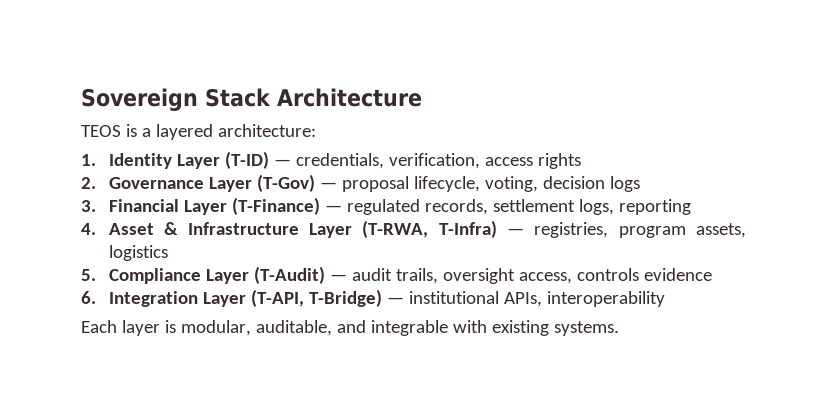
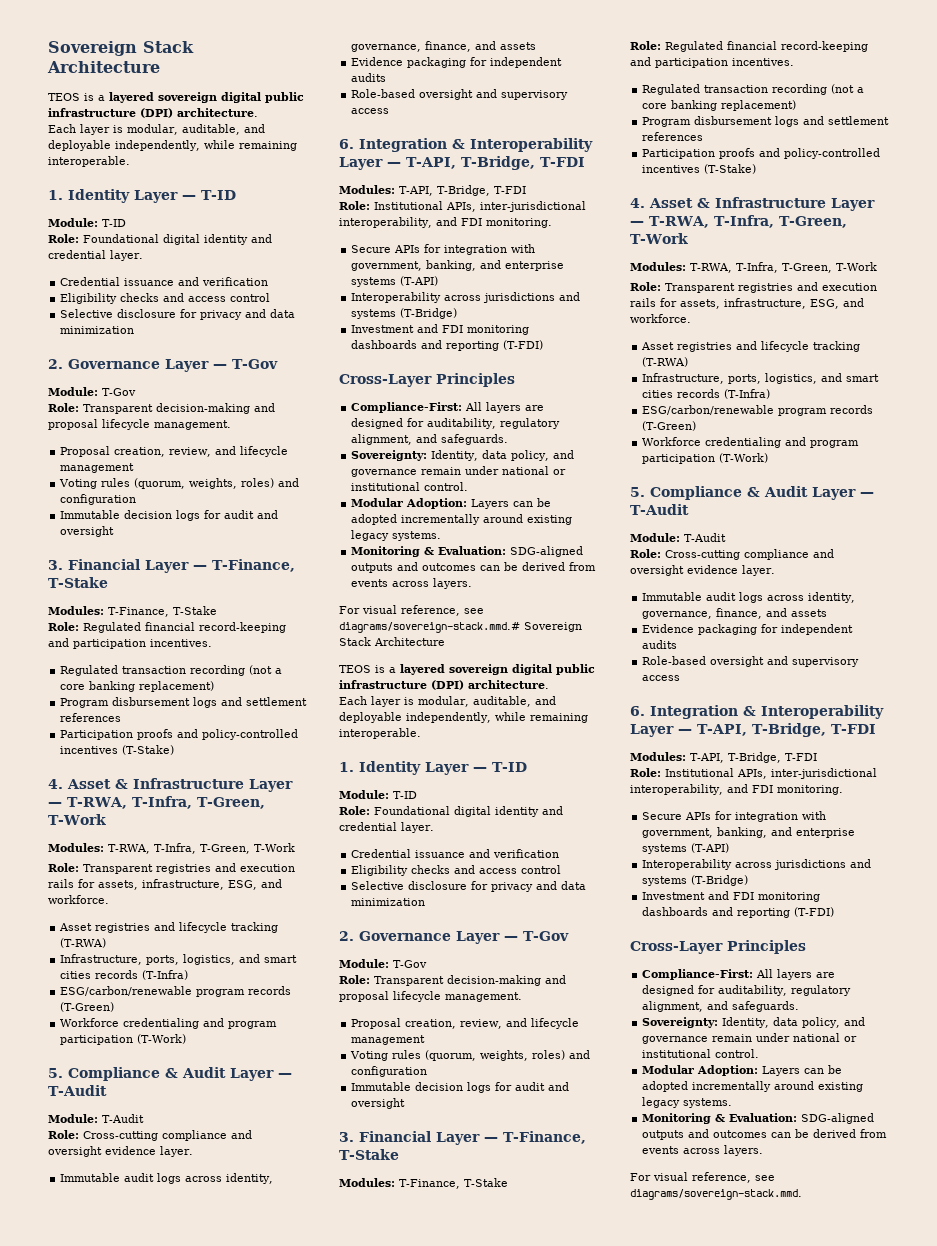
[81,88,422,111] [81,124,316,140] [81,151,582,169] [81,174,641,192] [81,197,692,215] [81,220,746,238] [109,245,169,261] [81,266,713,284] [81,289,666,307] [81,320,619,336] Sovereign Stack Architecture // TEOS is a layered architecture: // 1. Identity Layer (T-ID) — credentials, verification, access rights // 2. Governance Layer (T-Gov) — proposal lifecycle, voting, decision logs // 3. Financial Layer (T-Finance) — regulated records, settlement logs, reporting // 4. Asset & Infrastructure Layer (T-RWA, T-Infra) — registries, program assets, logistics // 5. Compliance Layer (T-Audit) — audit trails, oversight access, controls evidence // 6. Integration Layer (T-API, T-Bridge) — institutional APIs, interoperability // Each layer is modular, auditable, and integrable with existing systems. -> [48,41,194,56] [47,61,160,73] [48,92,304,103] [48,108,258,118] [48,124,265,135] [48,140,297,151] [48,156,130,167] [48,189,236,203] [48,218,126,227] [48,234,272,245] [48,250,143,261] [60,277,269,286] [60,293,271,304] [60,309,296,320] [60,326,135,334] [48,359,278,372] [48,387,136,396] [48,403,275,414] [48,419,231,430] [60,446,289,457] [60,463,135,473] [59,478,300,489] [60,494,137,505] [60,510,279,521] [60,526,115,537] [48,559,295,573] [48,577,108,588] [48,606,217,617] [48,622,286,633] [48,638,212,649] [60,665,283,676] [60,681,215,692] [60,697,308,708] [60,713,122,722] [60,729,299,740] [60,745,175,755] [48,778,293,792] [48,796,265,809] [48,814,106,825] [48,843,295,854] [48,863,295,874] [48,879,282,890] [48,895,109,904] [59,922,279,933] [60,938,107,948] [60,954,298,965] [60,970,189,980] [60,986,292,997] [60,1002,115,1012] [60,1018,278,1029] [60,1034,187,1045] [48,1067,292,1081] [48,1085,107,1096] [48,1114,144,1123] [48,1130,252,1141] [48,1146,193,1157] [60,1173,274,1184] [351,41,537,52] [351,57,563,68] [351,73,387,82] [351,89,569,100] [351,108,390,114] [339,138,593,152] [339,156,585,170] [339,185,526,196] [339,201,586,212] [339,217,552,228] [351,244,536,255] [351,260,565,271] [351,276,439,287] [351,292,581,303] [351,308,458,319] [351,324,530,335] [351,340,544,351] [339,373,515,387] [351,402,545,413] [351,418,561,429] [351,434,509,445] [351,450,575,461] [351,466,567,477] [351,482,469,491] [351,498,552,509] [351,514,573,525] [351,530,442,541] [351,546,584,557] [351,562,597,573] [351,578,473,589] [339,605,484,616] [339,622,582,633] [339,637,445,646] [339,664,595,675] [339,680,549,690] [339,696,556,707] [339,712,588,723] [339,728,421,739] [339,761,527,775] [339,790,417,799] [339,806,563,817] [339,822,434,833] [351,849,560,858] [351,865,562,876] [351,881,587,892] [351,898,426,906] [339,931,569,944] [339,959,427,968] [339,975,566,986] [339,991,522,1002] [351,1018,580,1029] [351,1035,426,1045] [350,1050,591,1061] [351,1066,428,1077] [351,1082,570,1093] [351,1098,406,1109] [339,1131,586,1145] [339,1149,399,1160] [339,1178,508,1189] [630,41,868,52] [630,57,794,68] [642,84,865,95] [642,100,797,111] [642,116,890,127] [642,132,704,141] [642,148,881,159] [642,164,757,174] [630,197,875,211] [630,215,847,228] [630,233,688,244] [630,262,877,273] [630,282,877,293] [630,298,864,309] [630,314,691,323] [641,341,861,352] [642,357,689,367] [642,373,880,384] [642,389,771,399] [642,405,874,416] [642,421,697,431] [642,437,860,448] [642,453,769,464] [630,486,874,500] [630,504,689,515] [630,533,726,542] [630,549,834,560] [630,565,775,576] [642,592,856,603] [642,608,828,619] [642,624,854,635] [642,640,678,649] [642,656,860,667] [642,675,681,681] [630,705,884,719] [630,723,876,737] [630,752,817,763] [630,768,877,779] [630,784,843,795] [642,811,827,822] [642,827,856,838] [642,843,730,854] [642,859,872,870] [642,875,749,886] [642,891,821,902] [642,907,835,918] [630,940,806,954] [642,969,836,980] [642,985,852,996] [642,1001,800,1012] [642,1017,866,1028] [642,1033,858,1044] [642,1049,760,1058] [642,1065,843,1076] [642,1081,864,1092] [642,1097,733,1108] [642,1113,875,1124] [642,1129,888,1140] [642,1145,764,1156] [630,1172,775,1183] [630,1189,802,1200] Sovereign Stack Architecture // TEOS is a layered sovereign digital public infrastructure (DPI) architecture. // Each layer is modular, auditable, and deployable independently, while remaining interoperable. // 1. Identity Layer — T-ID // Module: T-ID // Role: Foundational digital identity and credential layer. // Credential issuance and verification // Eligibility checks and access control // Selective disclosure for privacy and data minimization // 2. Governance Layer — T-Gov // Module: T-Gov // Role: Transparent decision-making and proposal lifecycle management. // Proposal creation, review, and lifecycle management // Voting rules (quorum, weights, roles) and configuration // Immutable decision logs for audit and oversight // 3. Financial Layer — T-Finance, T-Stake // Modules: T-Finance, T-Stake // Role: Regulated financial record-keeping and participation incentives. // Regulated transaction recording (not a core banking replacement) // Program disbursement logs and settlement references // Participation proofs and policy-controlled incentives (T-Stake) // 4. Asset & Infrastructure Layer — T-RWA, T-Infra, T-Green, T-Work // Modules: T-RWA, T-Infra, T-Green, T-Work // Role: Transparent registries and execution rails for assets, infrastructure, ESG, and workforce. // Asset registries and lifecycle tracking (T-RWA) // Infrastructure, ports, logistics, and smart cities records (T-Infra) // ESG/carbon/renewable program records (T-Green) // Workforce credentialing and program participation (T-Work) // 5. Compliance & Audit Layer — T-Audit // Module: T-Audit // Role: Cross-cutting compliance and oversight evidence layer. // Immutable audit logs across identity, governance, finance, and assets // Evidence packaging for independent audits // Role-based oversight and supervisory access // 6. Integration & Interoperability Layer — T-API, T-Bridge, T-FDI // Modules: T-API, T-Bridge, T-FDI // Role: Institutional APIs, inter-jurisdictional interoperability, and FDI monitoring. // Secure APIs for integration with government, banking, and enterprise systems (T-API) // Interoperability across jurisdictions and systems (T-Bridge) // Investment and FDI monitoring dashboards and reporting (T-FDI) // Cross-Layer Principles // Compliance-First: All layers are designed for auditability, regulatory alignment, and safeguards. // Sovereignty: Identity, data policy, and governance remain under national or institutional control. // Modular Adoption: Layers can be adopted incrementally around existing legacy systems. // Monitoring & Evaluation: SDG-aligned outputs and outcomes can be derived from events across layers. // For visual reference, see diagrams/sovereign-stack.mmd.# Sovereign Stack Architecture // TEOS is a layered sovereign digital public infrastructure (DPI) architecture. // Each layer is modular, auditable, and deployable independently, while remaining interoperable. // 1. Identity Layer — T-ID // Module: T-ID // Role: Foundational digital identity and credential layer. // Credential issuance and verification // Eligibility checks and access control // Selective disclosure for privacy and data minimization // 2. Governance Layer — T-Gov // Module: T-Gov // Role: Transparent decision-making and proposal lifecycle management. // Proposal creation, review, and lifecycle management // Voting rules (quorum, weights, roles) and configuration // Immutable decision logs for audit and oversight // 3. Financial Layer — T-Finance, T-Stake // Modules: T-Finance, T-Stake // Role: Regulated financial record-keeping and participation incentives. // Regulated transaction recording (not a core banking replacement) // Program disbursement logs and settlement references // Participation proofs and policy-controlled incentives (T-Stake) // 4. Asset & Infrastructure Layer — T-RWA, T-Infra, T-Green, T-Work // Modules: T-RWA, T-Infra, T-Green, T-Work // Role: Transparent registries and execution rails for assets, infrastructure, ESG, and workforce. // Asset registries and lifecycle tracking (T-RWA) // Infrastructure, ports, logistics, and smart cities records (T-Infra) // ESG/carbon/renewable program records (T-Green) // Workforce credentialing and program participation (T-Work) // 5. Compliance & Audit Layer — T-Audit // Module: T-Audit // Role: Cross-cutting compliance and oversight evidence layer. // Immutable audit logs across identity, governance, finance, and assets // Evidence packaging for independent audits // Role-based oversight and supervisory access // 6. Integration & Interoperability Layer — T-API, T-Bridge, T-FDI // Modules: T-API, T-Bridge, T-FDI // Role: Institutional APIs, inter-jurisdictional interoperability, and FDI monitoring. // Secure APIs for integration with government, banking, and enterprise systems (T-API) // Interoperability across jurisdictions and systems (T-Bridge) // Investment and FDI monitoring dashboards and reporting (T-FDI) // Cross-Layer Principles // Compliance-First: All layers are designed for auditability, regulatory alignment, and safeguards. // Sovereignty: Identity, data policy, and governance remain under national or institutional control. // Modular Adoption: Layers can be adopted incrementally around existing legacy systems. // Monitoring & Evaluation: SDG-aligned outputs and outcomes can be derived from events across layers. // For visual reference, see diagrams/sovereign-stack.mmd.

